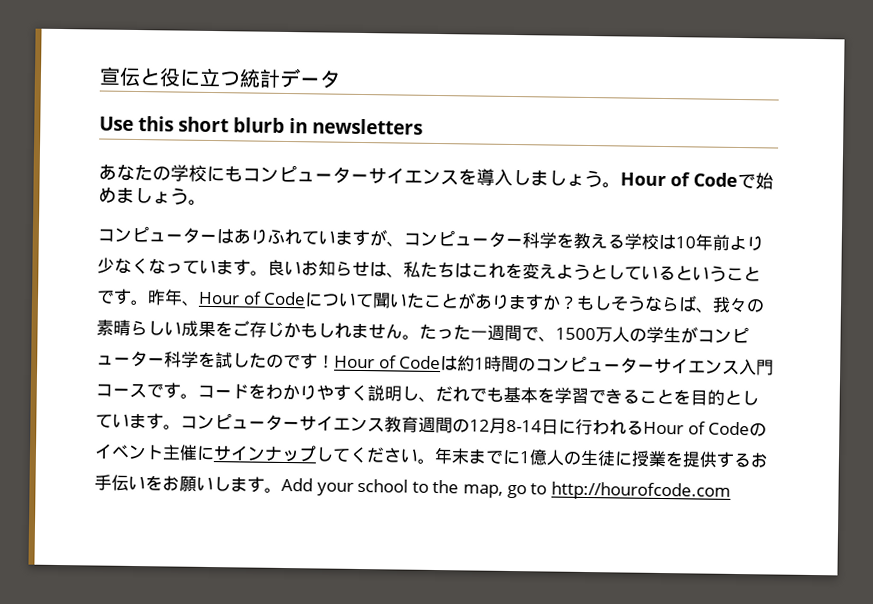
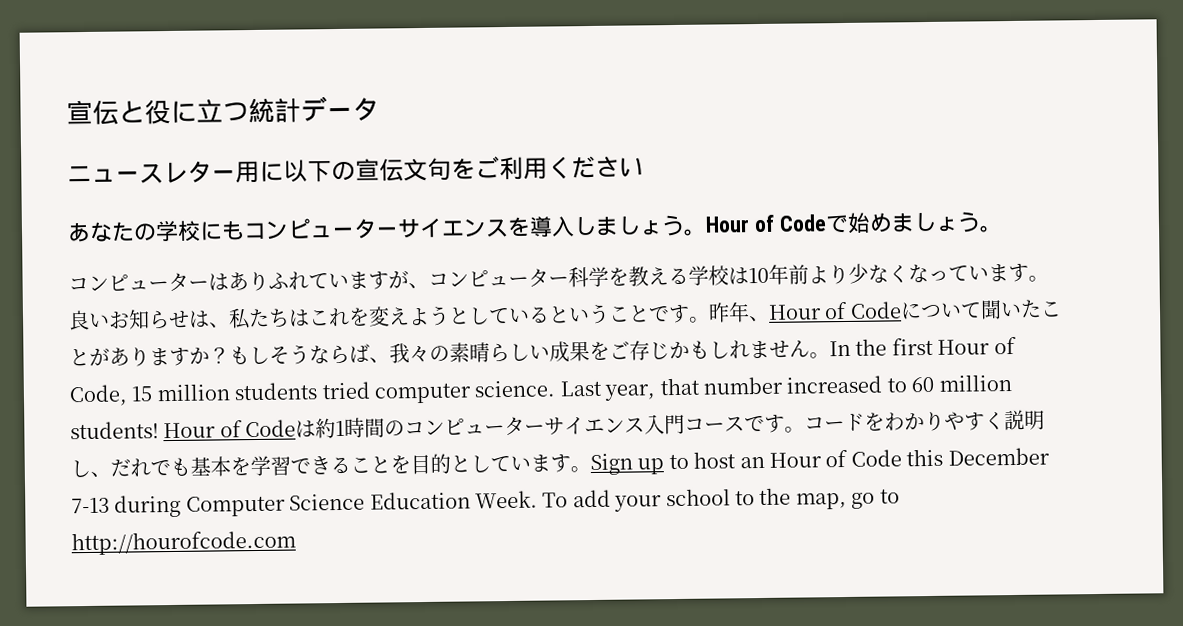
[99,116,423,135] Use this short blurb in newsletters -> [67,155,644,184] ニュースレター用に以下の宣伝文句をご利用ください
[419,323,749,344] [96,350,335,370] たった一週間で、1500万人の学生がコンピューター科学を試したのです！ -> [829,336,1017,357] [69,374,1012,407] [70,421,159,440] In the first Hour of Code, 15 million students tried computer science. Last year, that number increased to 60 million students!
[180,413,768,437] [94,443,769,468] [94,474,313,493] コンピューターサイエンス教育週間の12月8-14日に行われるHour of Codeのイベント主催にサインナップしてください。年末までに1億人の生徒に授業を提供するお手伝いをお願いします。Add -> [590,447,1050,476] [71,489,611,518] Sign up to host an Hour of Code this December 7-13 during Computer Science Education Week. To add

